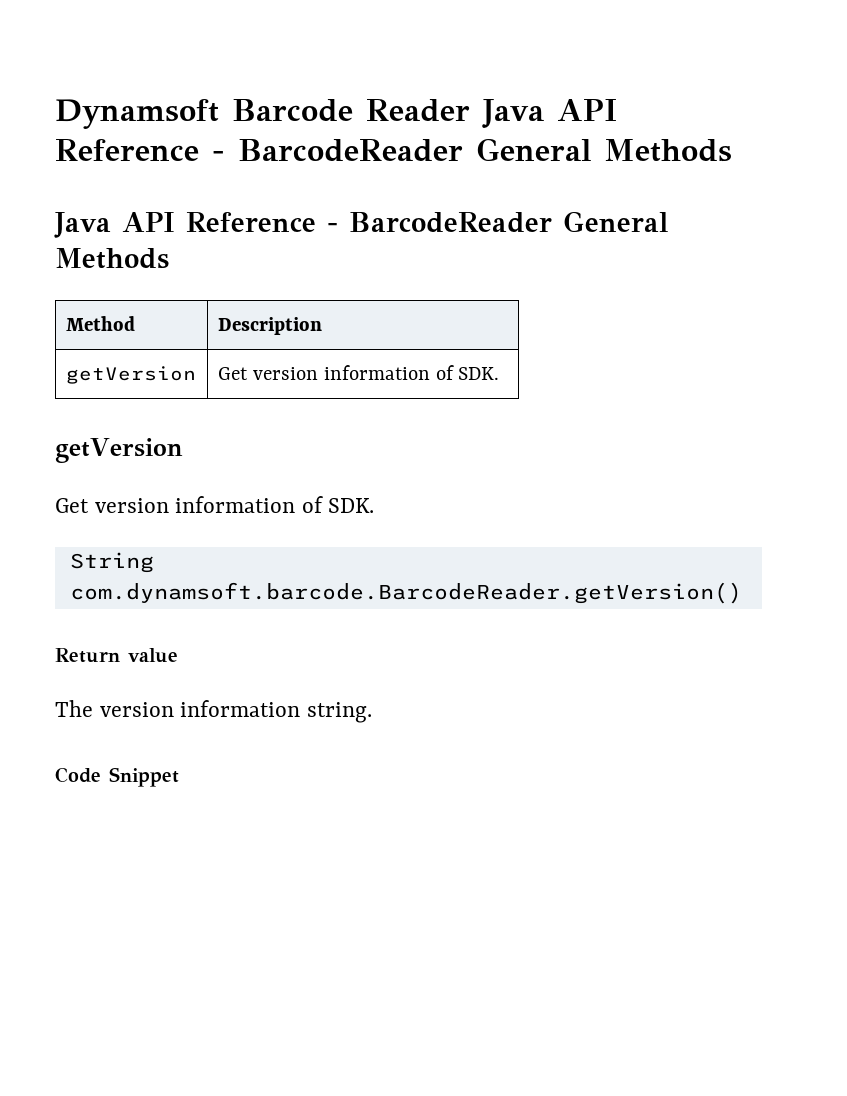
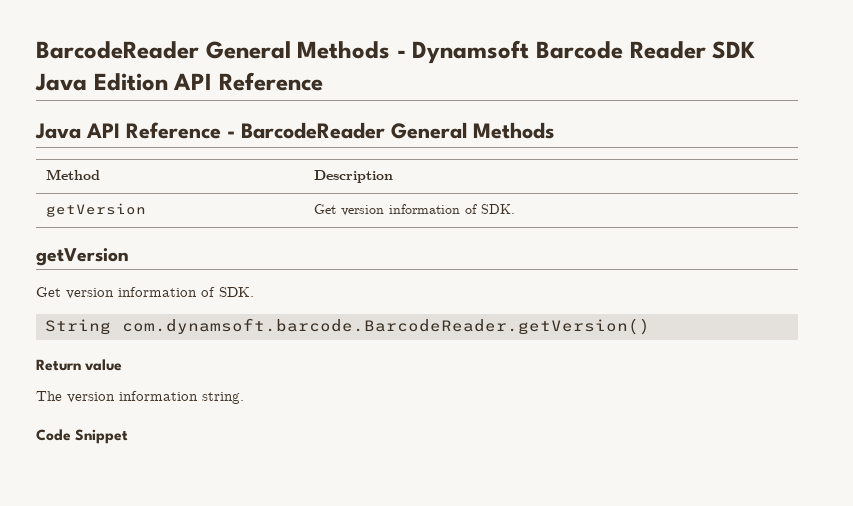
[55,99,617,129] [55,138,732,162] Dynamsoft Barcode Reader Java API Reference - BarcodeReader General Methods -> [36,40,756,64] [35,72,323,91] BarcodeReader General Methods - Dynamsoft Barcode Reader SDK Java Edition API Reference

